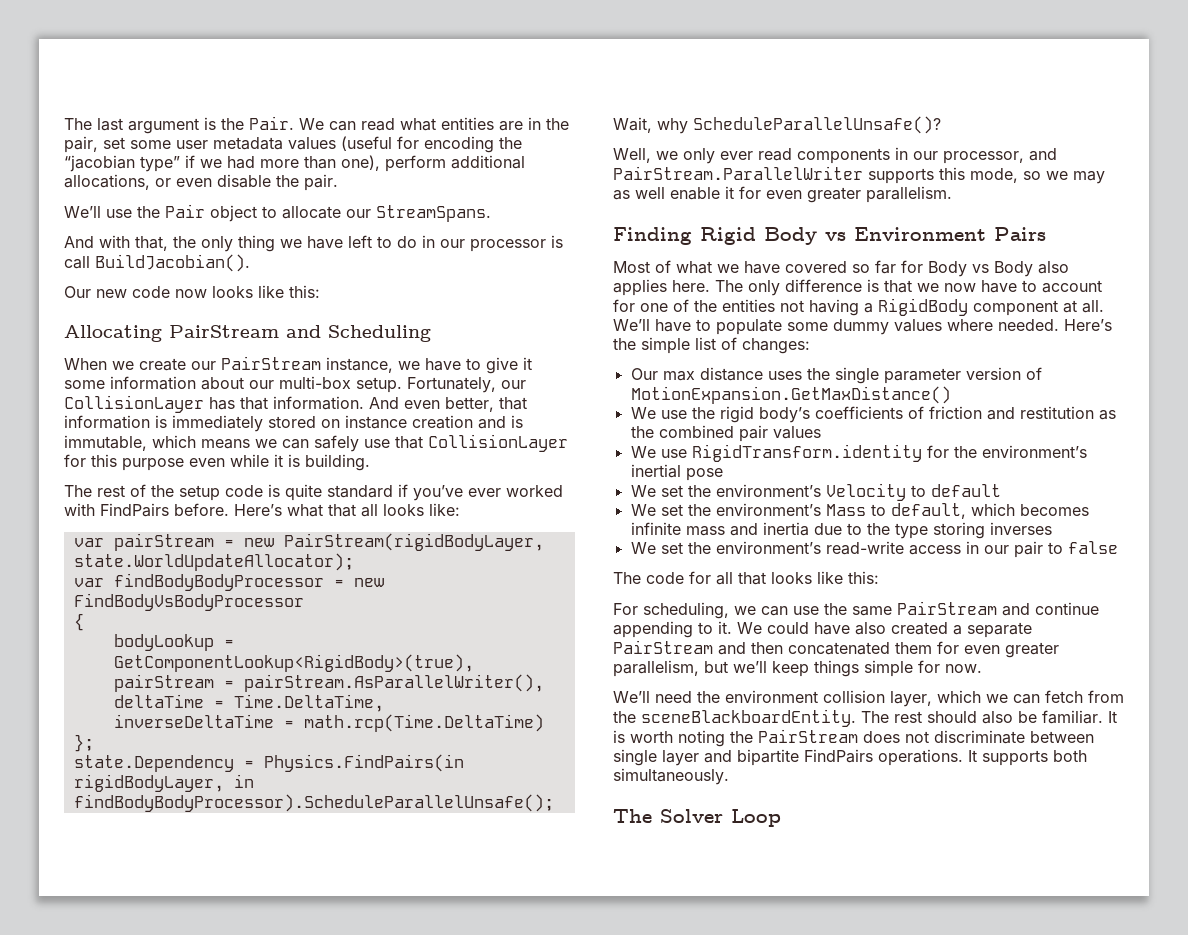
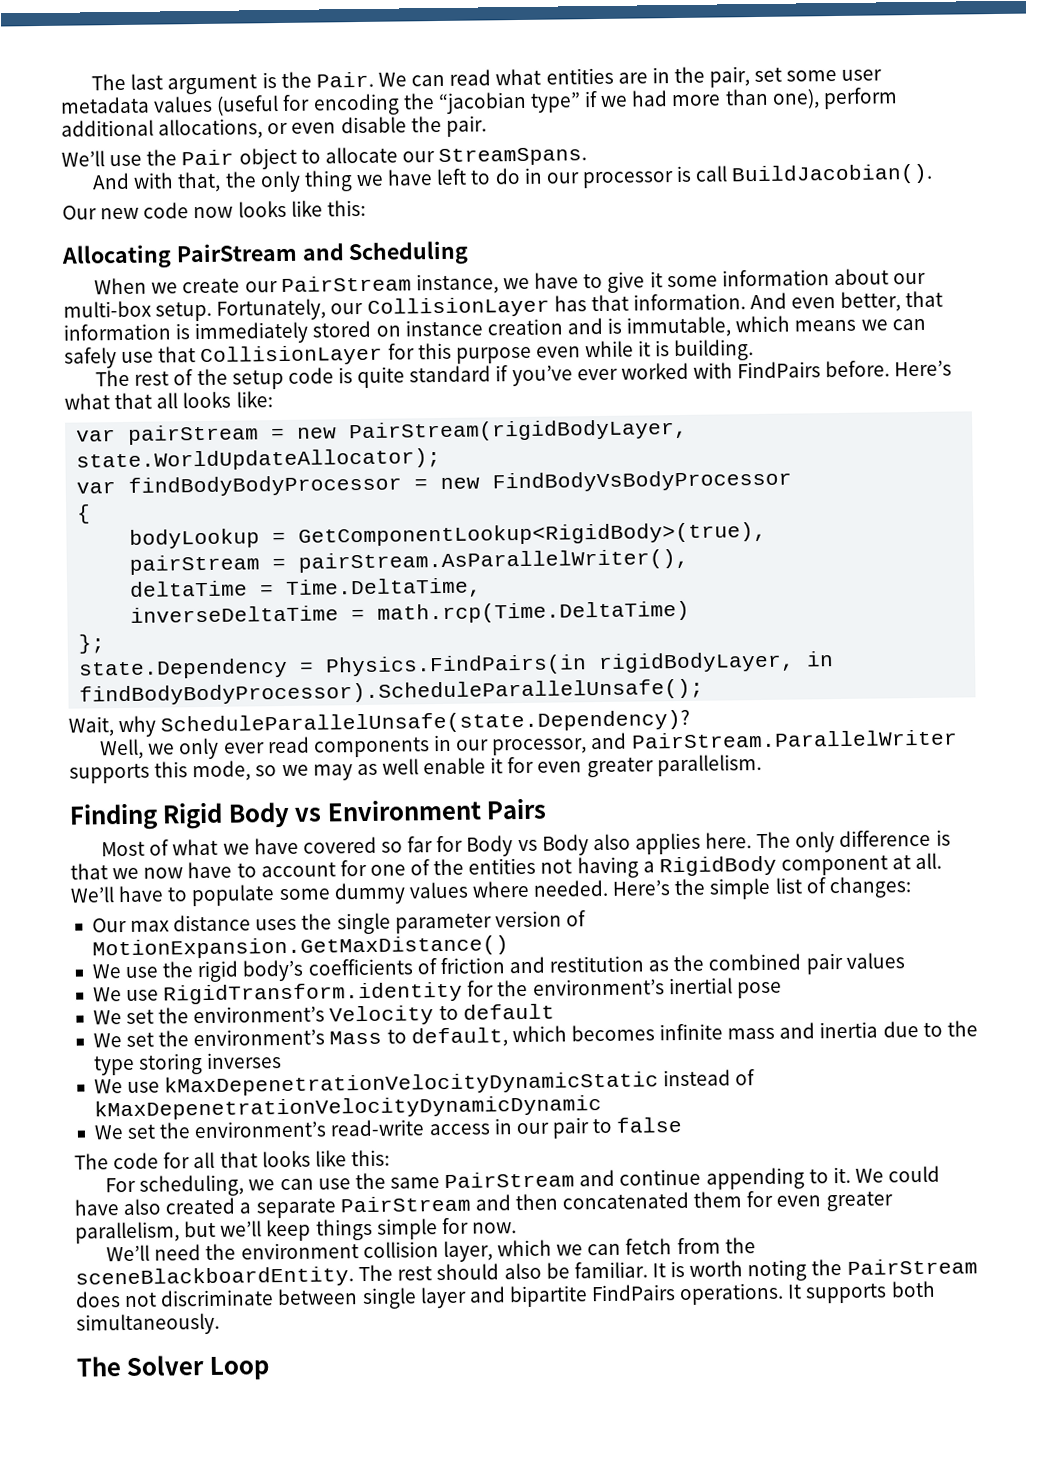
[693,116,941,134] ScheduleParallelUnsafe()? -> [160,709,691,736] ScheduleParallelUnsafe(state.Dependency)?
(1052, 528) none -> [93,1069,756,1097] [93,1095,602,1121] // We use kMaxDepenetrationVelocityDynamicStatic instead of kMaxDepenetrationVelocityDynamicDynamic

